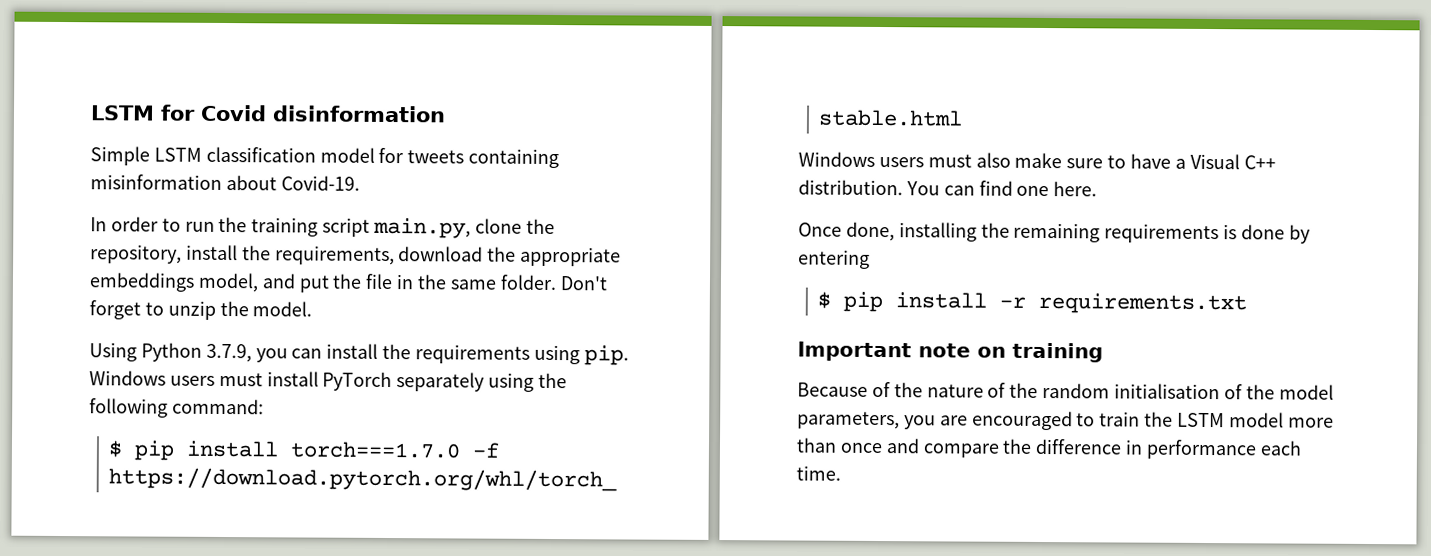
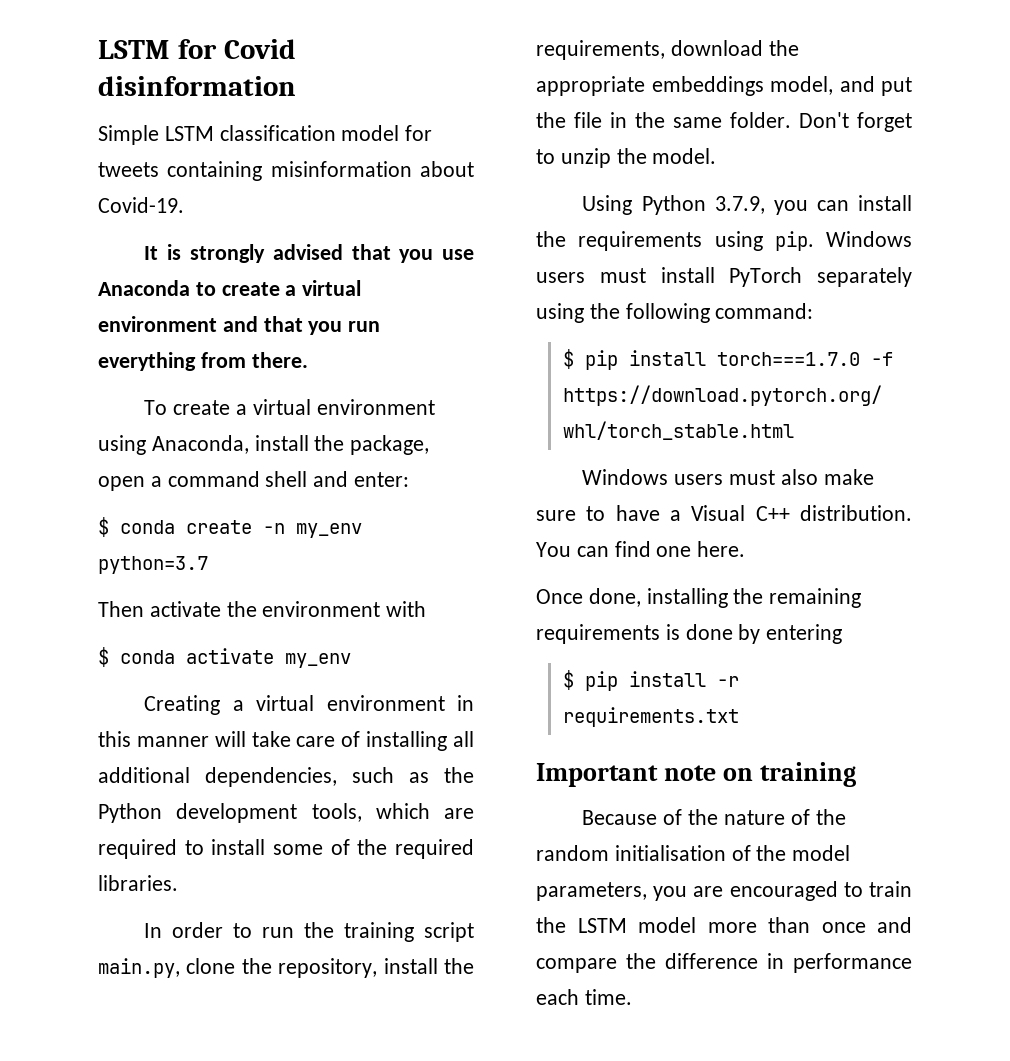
(360, 183) none -> [144,244,474,263] [98,280,362,296] [98,316,381,335] [98,352,308,371] [144,399,435,415] [98,435,430,455] [98,471,410,491] [98,517,362,538] [98,556,208,574] [98,601,427,617] [98,647,351,668] [144,695,474,715] [98,731,474,751] [98,767,474,787] [98,803,474,823] [98,839,474,859] [98,875,178,891] // It is strongly advised that you use Anaconda to create a virtual environment and that you run everything from there. // To create a virtual environment using Anaconda, install the package, open a command shell and enter: // $ conda create -n my_env python=3.7 // Then activate the environment with // $ conda activate my_env // Creating a virtual environment in this manner will take care of installing all additional dependencies, such as the Python development tools, which are required to install some of the required libraries.

